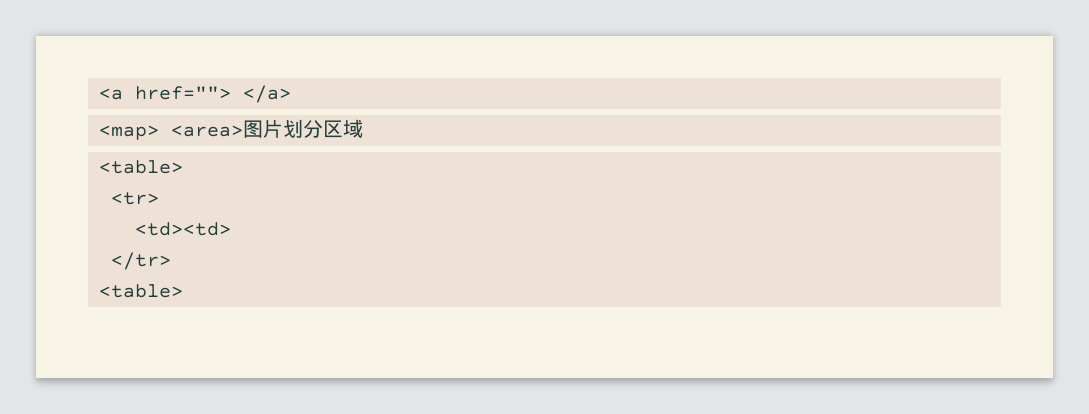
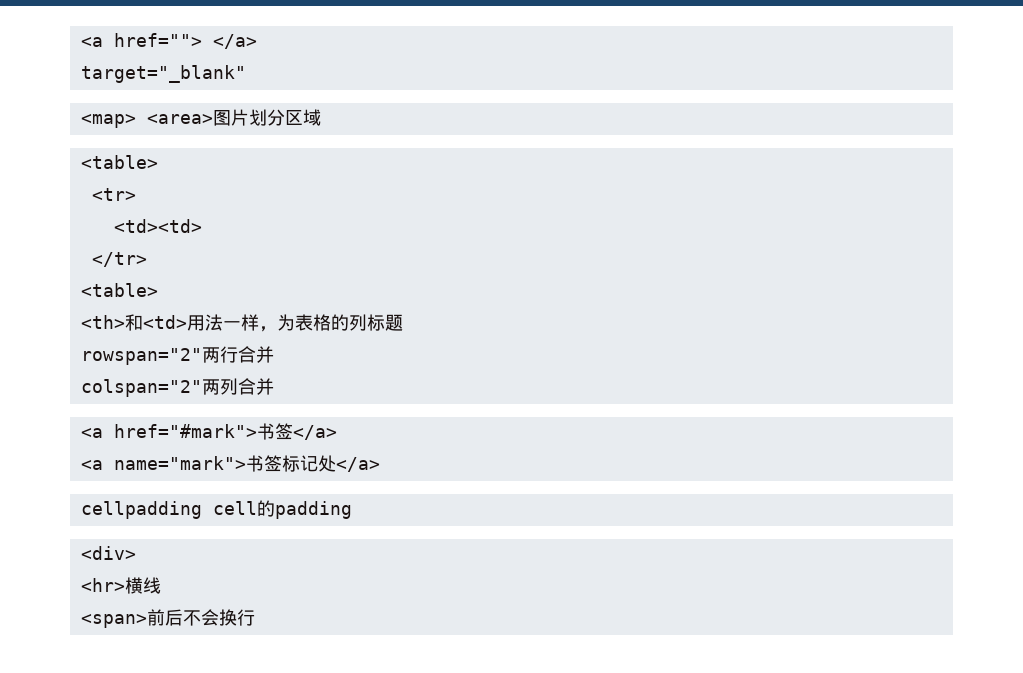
(291, 94) none -> [80,65,246,83] // target="_blank"
(183, 291) none -> [80,314,403,332] [80,346,274,365] [80,378,274,397] [80,423,337,440] [80,455,380,472] [80,500,352,519] [80,546,136,560] [80,577,161,594] [80,609,255,628] // <th>和<td>用法一样，为表格的列标题 // rowspan="2"两行合并 // colspan="2"两列合并 // <a href="#mark">书签</a> // <a name="mark">书签标记处</a> // cellpadding cell的padding // <div> // <hr>横线 // <span>前后不会换行

